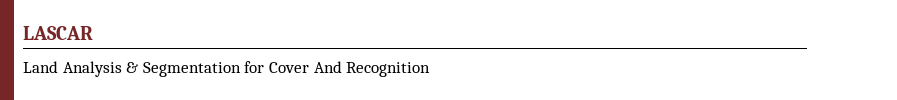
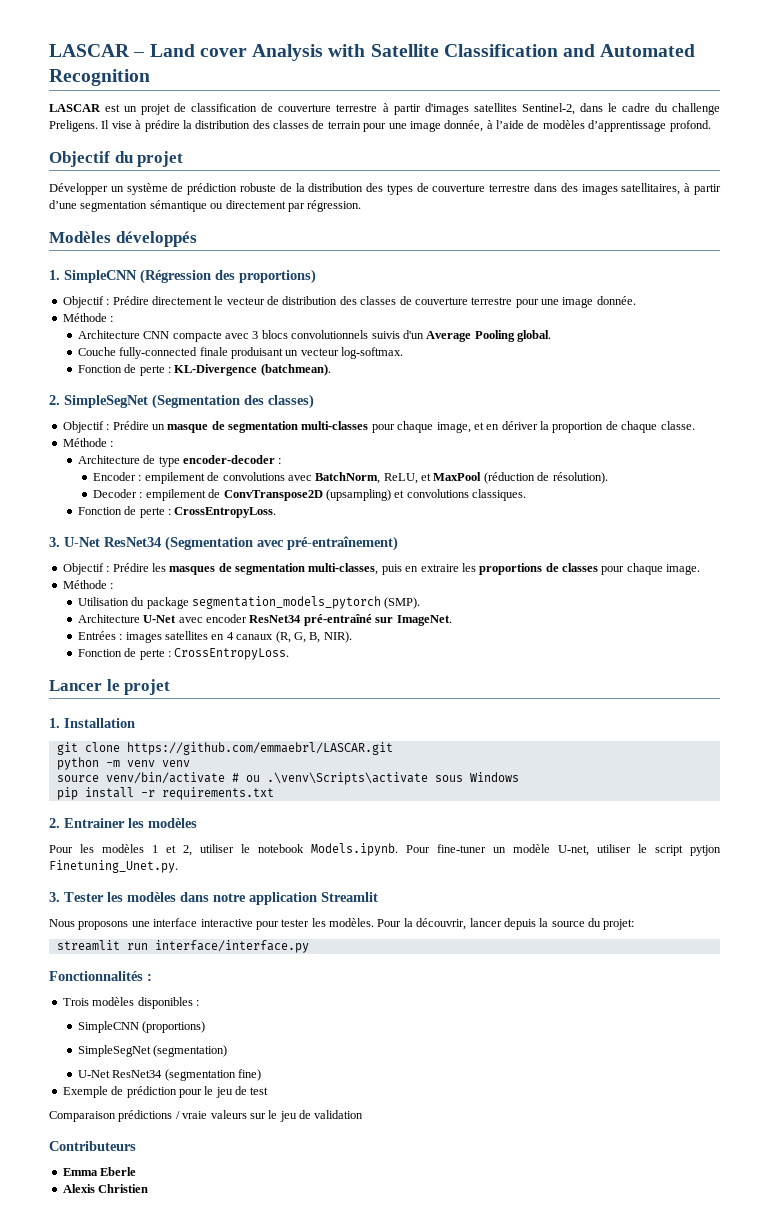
[23,26,93,40] [23,61,431,77] LASCAR // Land Analysis & Segmentation for Cover And Recognition -> [49,44,696,61] [49,69,150,86] [49,103,720,115] [49,120,711,132] [49,151,184,167] [49,183,721,195] [49,200,362,212] [49,231,197,247] [49,269,316,284] [62,296,636,308] [62,313,114,322] [77,330,552,342] [77,347,404,359] [77,364,331,376] [49,394,314,409] [62,421,695,433] [62,438,114,447] [77,455,282,467] [93,472,608,484] [93,489,527,501] [77,506,277,518] [49,536,398,551] [62,563,701,575] [62,580,114,589] [77,596,421,609] [77,614,452,626] [77,631,352,643] [77,648,290,660] [49,679,171,695] [49,718,135,728] [56,742,393,755] [56,757,190,770] [56,772,519,785] [56,787,274,800] [49,818,197,828] [49,843,721,856] [49,860,178,873] [49,892,378,905] [49,918,635,930] [56,940,309,953] [49,971,152,981] [62,997,199,1009] [77,1021,206,1033] [77,1045,228,1057] [77,1069,262,1081] [62,1086,269,1098] [49,1110,364,1122] [49,1141,136,1151] [62,1167,137,1176] [62,1184,149,1193] LASCAR – Land cover Analysis with Satellite Classification and Automated Recognition // LASCAR est un projet de classification de couverture terrestre à partir d'images satellites Sentinel-2, dans le cadre du challenge Preligens. Il vise à prédire la distribution des classes de terrain pour une image donnée, à l’aide de modèles d’apprentissage profond. // Objectif du projet // Développer un système de prédiction robuste de la distribution des types de couverture terrestre dans des images satellitaires, à partir d’une segmentation sémantique ou directement par régression. // Modèles développés // 1. SimpleCNN (Régression des proportions) // Objectif : Prédire directement le vecteur de distribution des classes de couverture terrestre pour une image donnée. // Méthode : // Architecture CNN compacte avec 3 blocs convolutionnels suivis d'un Average Pooling global. // Couche fully-connected finale produisant un vecteur log-softmax. // Fonction de perte : KL-Divergence (batchmean). // 2. SimpleSegNet (Segmentation des classes) // Objectif : Prédire un masque de segmentation multi-classes pour chaque image, et en dériver la proportion de chaque classe. // Méthode : // Architecture de type encoder-decoder : // Encoder : empilement de convolutions avec BatchNorm, ReLU, et MaxPool (réduction de résolution). // Decoder : empilement de ConvTranspose2D (upsampling) et convolutions classiques. // Fonction de perte : CrossEntropyLoss. // 3. U-Net ResNet34 (Segmentation avec pré-entraînement) // Objectif : Prédire les masques de segmentation multi-classes, puis en extraire les proportions de classes pour chaque image. // Méthode : // Utilisation du package segmentation_models_pytorch (SMP). // Architecture U-Net avec encoder ResNet34 pré-entraîné sur ImageNet. // Entrées : images satellites en 4 canaux (R, G, B, NIR). // Fonction de perte : CrossEntropyLoss. // Lancer le projet // 1. Installation // git clone https://github.com/emmaebrl/LASCAR.git // python -m venv venv // source venv/bin/activate # ou .\venv\Scripts\activate sous Windows // pip install -r requirements.txt // 2. Entrainer les modèles // Pour les modèles 1 et 2, utiliser le notebook Models.ipynb. Pour fine-tuner un modèle U-net, utiliser le script pytjon Finetuning_Unet.py. // 3. Tester les modèles dans notre application Streamlit // Nous proposons une interface interactive pour tester les modèles. Pour la découvrir, lancer depuis la source du projet: // streamlit run interface/interface.py // Fonctionnalités : // Trois modèles disponibles : // SimpleCNN (proportions) // SimpleSegNet (segmentation) // U-Net ResNet34 (segmentation fine) // Exemple de prédiction pour le jeu de test // Comparaison prédictions / vraie valeurs sur le jeu de validation // Contributeurs // Emma Eberle // Alexis Christien

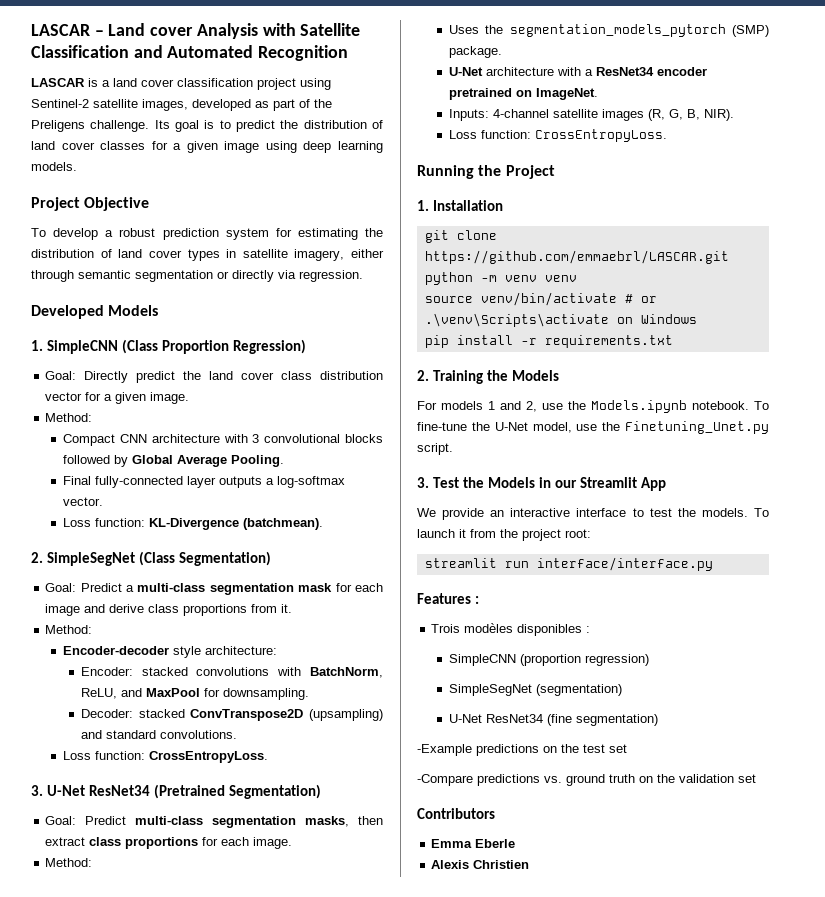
[105,103,720,115] [49,120,711,132] [49,151,184,167] [49,183,721,195] [49,200,362,212] [49,231,197,247] [49,269,316,284] [62,296,636,308] [62,313,114,322] [77,330,552,342] [77,347,404,359] [77,364,331,376] [49,394,314,409] [62,421,695,433] [62,438,114,447] [77,455,282,467] [93,472,608,484] [93,489,527,501] [77,506,277,518] [49,536,398,551] [62,563,701,575] [62,580,114,589] [77,596,421,609] [77,614,452,626] [77,631,352,643] [77,648,290,660] [49,679,171,695] est un projet de classification de couverture terrestre à partir d'images satellites Sentinel-2, dans le cadre du challenge Preligens. Il vise à prédire la distribution des classes de terrain pour une image donnée, à l’aide de modèles d’apprentissage profond. // Objectif du projet // Développer un système de prédiction robuste de la distribution des types de couverture terrestre dans des images satellitaires, à partir d’une segmentation sémantique ou directement par régression. // Modèles développés // 1. SimpleCNN (Régression des proportions) // Objectif : Prédire directement le vecteur de distribution des classes de couverture terrestre pour une image donnée. // Méthode : // Architecture CNN compacte avec 3 blocs convolutionnels suivis d'un Average Pooling global. // Couche fully-connected finale produisant un vecteur log-softmax. // Fonction de perte : KL-Divergence (batchmean). // 2. SimpleSegNet (Segmentation des classes) // Objectif : Prédire un masque de segmentation multi-classes pour chaque image, et en dériver la proportion de chaque classe. // Méthode : // Architecture de type encoder-decoder : // Encoder : empilement de convolutions avec BatchNorm, ReLU, et MaxPool (réduction de résolution). // Decoder : empilement de ConvTranspose2D (upsampling) et convolutions classiques. // Fonction de perte : CrossEntropyLoss. // 3. U-Net ResNet34 (Segmentation avec pré-entraînement) // Objectif : Prédire les masques de segmentation multi-classes, puis en extraire les proportions de classes pour chaque image. // Méthode : // Utilisation du package segmentation_models_pytorch (SMP). // Architecture U-Net avec encoder ResNet34 pré-entraîné sur ImageNet. // Entrées : images satellites en 4 canaux (R, G, B, NIR). // Fonction de perte : CrossEntropyLoss. // Lancer le projet -> [88,78,331,90] [31,99,332,111] [31,120,383,132] [31,141,383,153] [31,162,77,171] [31,197,150,211] [31,228,383,240] [31,249,384,261] [31,270,363,282] [31,305,159,319] [31,339,307,354] [45,371,383,383] [45,392,190,404] [45,413,93,422] [63,434,383,446] [63,455,285,467] [63,476,346,488] [63,497,104,506] [63,518,324,530] [31,551,272,566] [45,583,384,595] [45,604,293,616] [45,625,93,634] [63,646,278,658] [80,667,383,678] [80,688,309,700] [80,709,383,721] [80,730,237,739] [63,751,269,763] [31,784,322,799] [45,816,383,828] [45,837,293,849] [45,858,93,867] [449,24,769,37] [449,46,503,58] [449,67,708,76] [449,88,599,100] [449,109,735,121] [449,129,668,142] [417,165,555,179] is a land cover classification project using Sentinel-2 satellite images, developed as part of the Preligens challenge. Its goal is to predict the distribution of land cover classes for a given image using deep learning models. // Project Objective // To develop a robust prediction system for estimating the distribution of land cover types in satellite imagery, either through semantic segmentation or directly via regression. // Developed Models // 1. SimpleCNN (Class Proportion Regression) // Goal: Directly predict the land cover class distribution vector for a given image. // Method: // Compact CNN architecture with 3 convolutional blocks followed by Global Average Pooling. // Final fully-connected layer outputs a log-softmax vector. // Loss function: KL-Divergence (batchmean). // 2. SimpleSegNet (Class Segmentation) // Goal: Predict a multi-class segmentation mask for each image and derive class proportions from it. // Method: // Encoder-decoder style architecture: // Encoder: stacked convolutions with BatchNorm, ReLU, and MaxPool for downsampling. // Decoder: stacked ConvTranspose2D (upsampling) and standard convolutions. // Loss function: CrossEntropyLoss. // 3. U-Net ResNet34 (Pretrained Segmentation) // Goal: Predict multi-class segmentation masks, then extract class proportions for each image. // Method: // Uses the segmentation_models_pytorch (SMP) package. // U-Net architecture with a ResNet34 encoder pretrained on ImageNet. // Inputs: 4-channel satellite images (R, G, B, NIR). // Loss function: CrossEntropyLoss. // Running the Project
[245,772,463,785] ou .\venv\Scripts\activate sous -> [640,296,657,303] [424,313,633,327] or .\venv\Scripts\activate on
[64,818,197,828] [49,843,721,856] [49,860,178,873] [49,892,378,905] [49,918,635,930] Entrainer les modèles // Pour les modèles 1 et 2, utiliser le notebook Models.ipynb. Pour fine-tuner un modèle U-net, utiliser le script pytjon Finetuning_Unet.py. // 3. Tester les modèles dans notre application Streamlit // Nous proposons une interface interactive pour tester les modèles. Pour la découvrir, lancer depuis la source du projet: -> [433,370,560,384] [417,400,769,413] [417,421,769,434] [417,443,453,455] [417,477,667,491] [417,508,769,520] [417,529,591,541] Training the Models // For models 1 and 2, use the Models.ipynb notebook. To fine-tune the U-Net model, use the Finetuning_Unet.py script. // 3. Test the Models in our Streamlit App // We provide an interactive interface to test the models. To launch it from the project root:
[49,971,143,981] Fonctionnalités -> [417,593,471,604] Features
[142,1021,206,1033] (proportions) -> [520,654,650,666] (proportion regression)
[164,1069,262,1081] [62,1086,269,1098] [49,1110,311,1122] (segmentation fine) // Exemple de prédiction pour le jeu de test // Comparaison prédictions / vraie valeurs sur le jeu de -> [547,714,659,726] [417,744,627,756] [417,774,675,786] (fine segmentation) // -Example predictions on the test set // -Compare predictions vs. ground truth on the
[49,1141,136,1151] // Contributeurs -> [738,774,756,783] [417,808,495,819] set // Contributors

